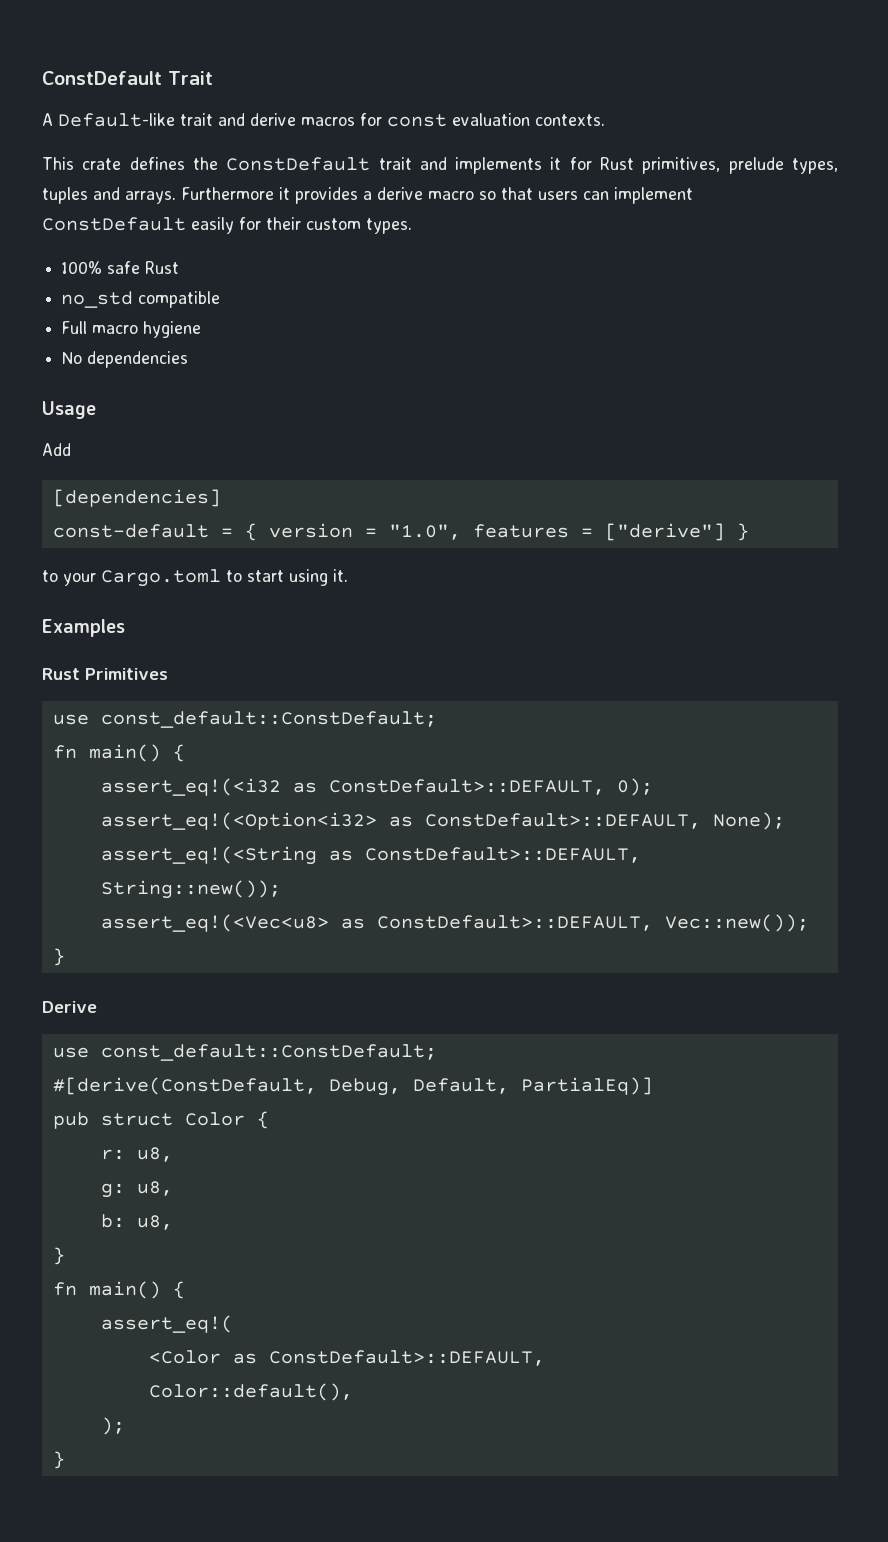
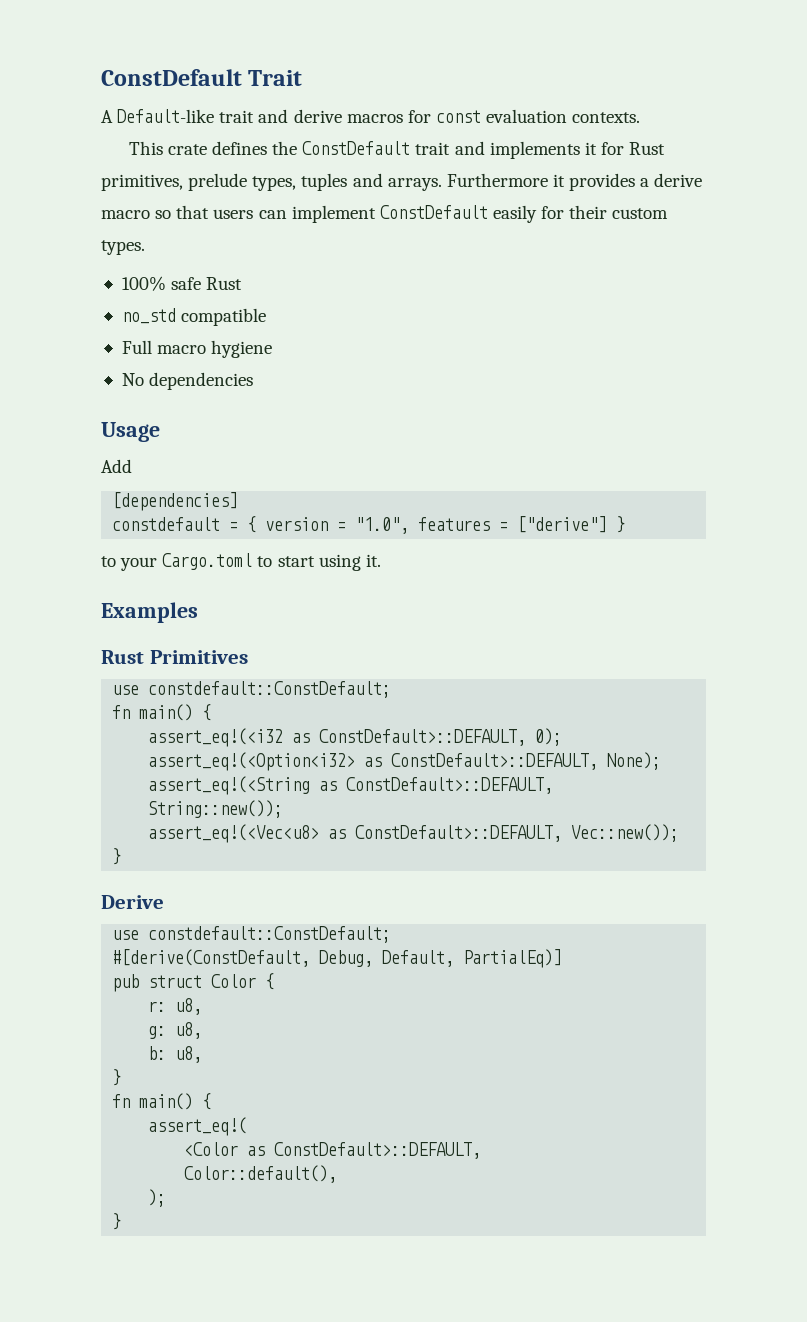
[52,524,209,538] const-default -> [112,517,221,531] constdefault
[100,711,437,728] const_default::ConstDefault; -> [148,681,392,698] constdefault::ConstDefault;
[100,1044,437,1061] const_default::ConstDefault; -> [148,926,392,943] constdefault::ConstDefault;

